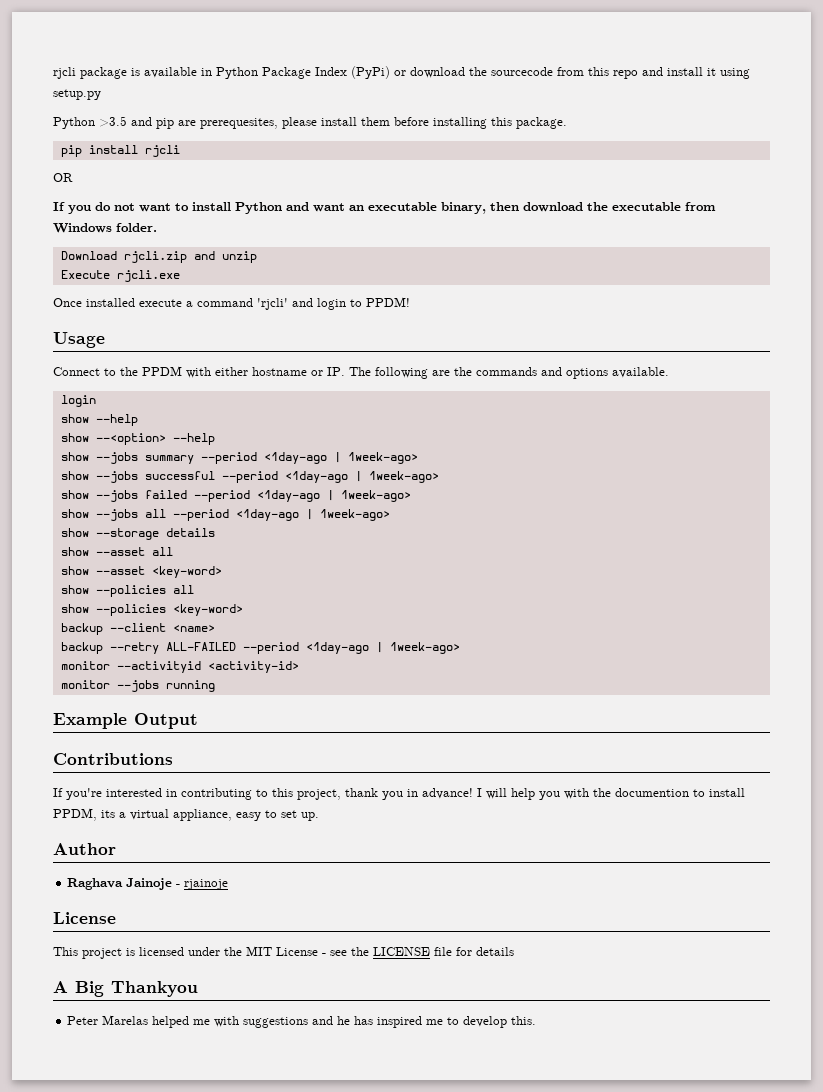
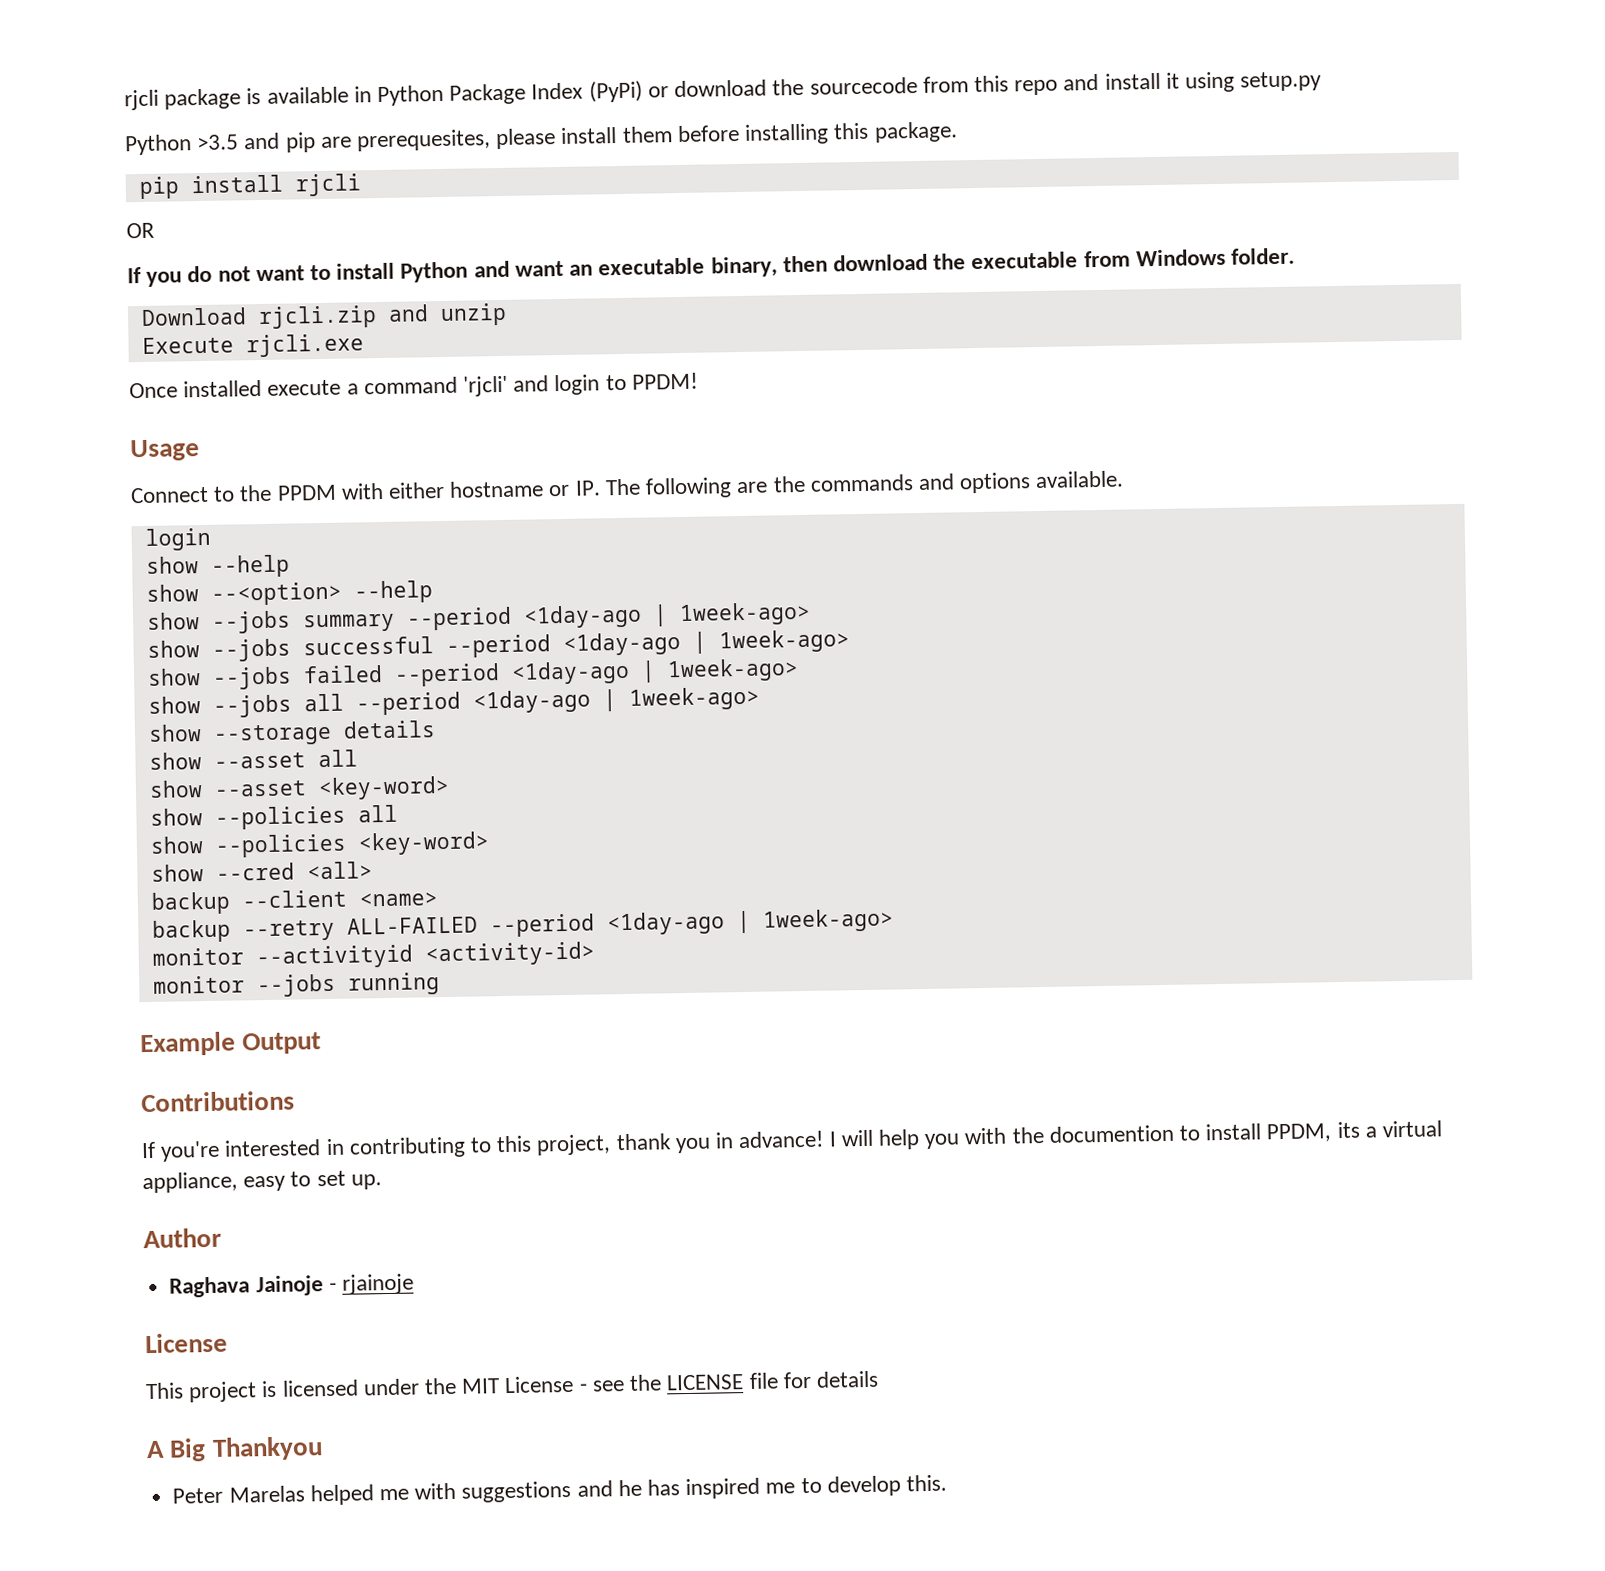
(243, 610) none -> [150,861,373,882] // show --cred <all>

